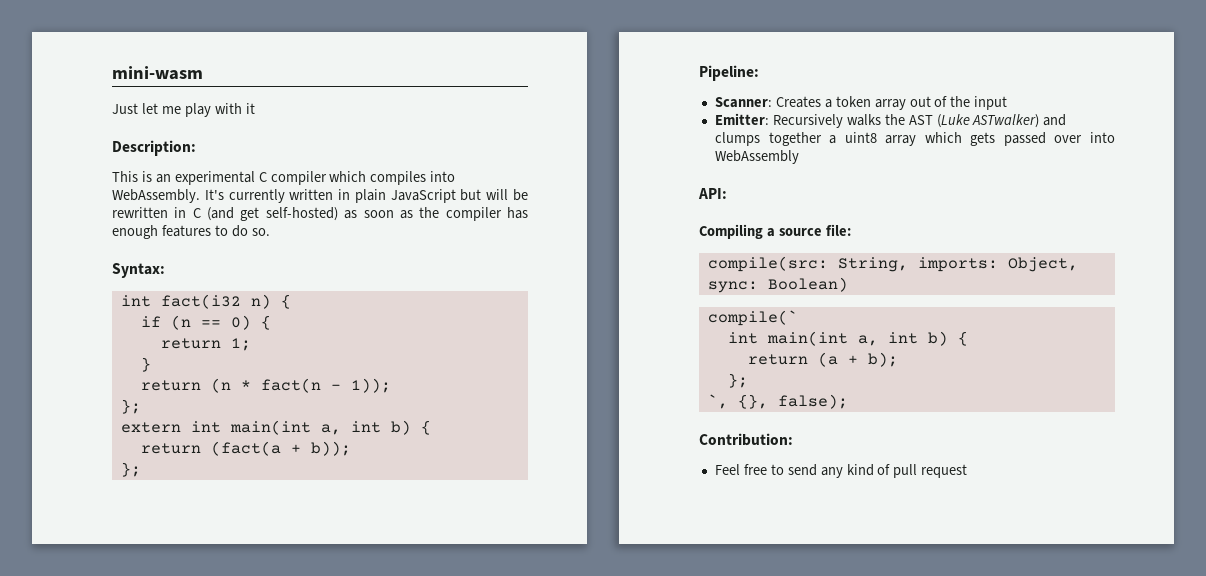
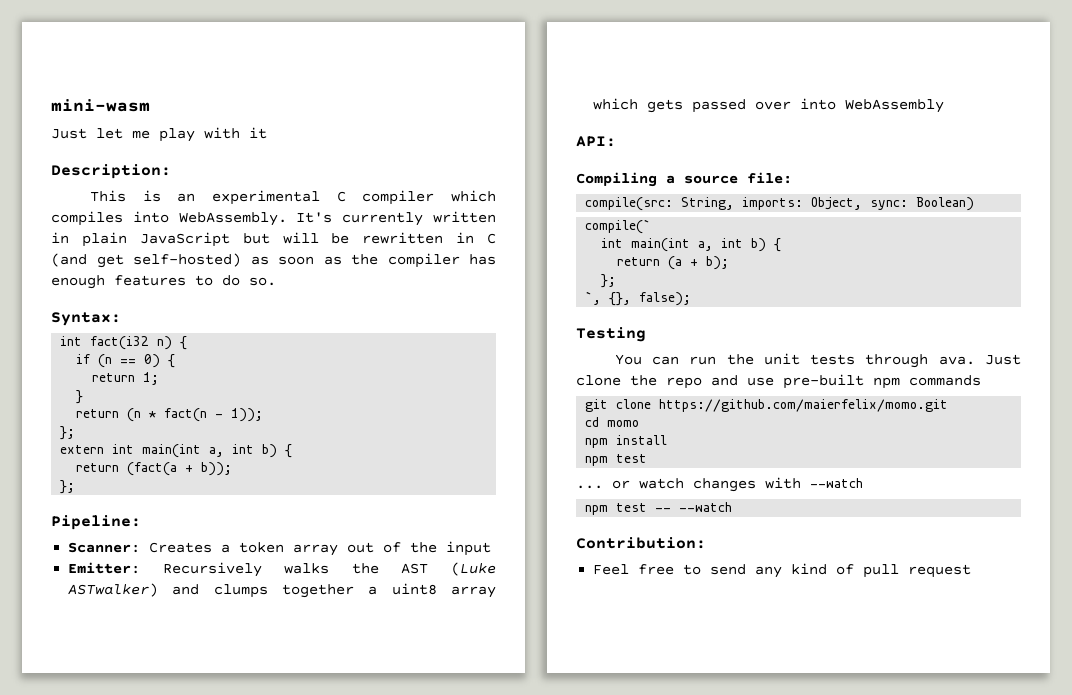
(848, 401) none -> [576,327,646,342] [614,353,1021,368] [576,374,981,389] [585,399,949,412] [585,417,640,427] [585,435,668,448] [585,454,648,466] [576,477,863,492] [585,502,733,515] // Testing // You can run the unit tests through ava. Just clone the repo and use pre-built npm commands // git clone https://github.com/maierfelix/momo.git // cd momo // npm install // npm test // ... or watch changes with --watch // npm test -- --watch

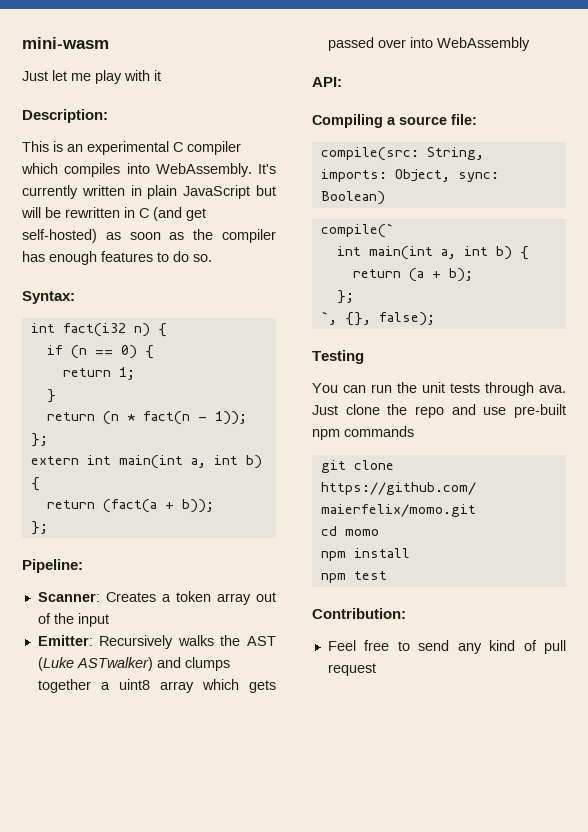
[576,477,863,492] [585,502,733,515] // ... or watch changes with --watch // npm test -- --watch -> (387, 575) none

